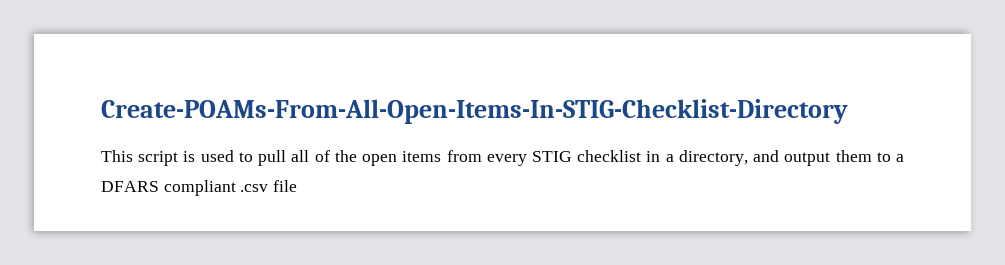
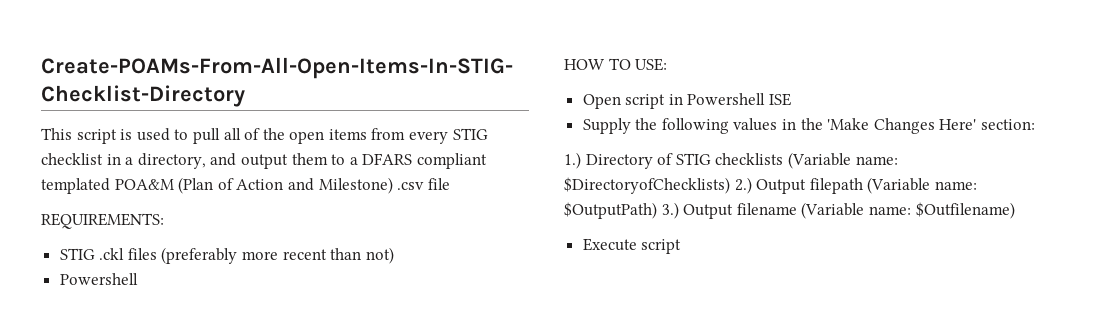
[240,180,298,192] .csv file -> [41,177,450,194] [41,213,164,229] [59,247,394,264] [59,273,138,285] [564,58,668,71] [582,93,792,109] [582,118,1036,134] [564,152,898,169] [564,177,977,194] [564,202,1015,219] [582,238,682,254] templated POA&M (Plan of Action and Milestone) .csv file // REQUIREMENTS: // STIG .ckl files (preferably more recent than not) // Powershell // HOW TO USE: // Open script in Powershell ISE // Supply the following values in the 'Make Changes Here' section: // 1.) Directory of STIG checklists (Variable name: $DirectoryofChecklists) 2.) Output filepath (Variable name: $OutputPath) 3.) Output filename (Variable name: $Outfilename) // Execute script

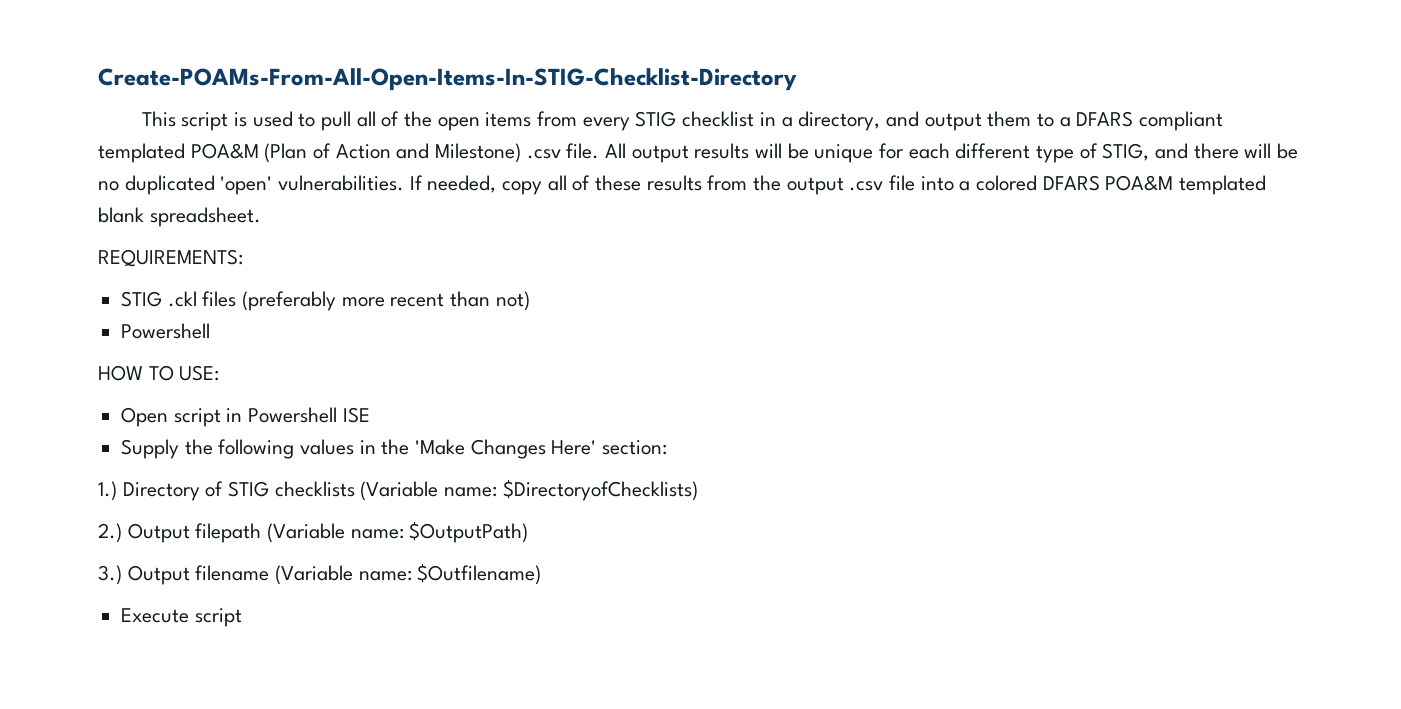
[427,178,450,190] file -> [566,143,1299,163] [98,175,1267,195] [98,207,261,227] file. All output results will be unique for each different type of STIG, and there will be no duplicated 'open' vulnerabilities. If needed, copy all of these results from the output .csv file into a colored DFARS POA&M templated blank spreadsheet.
(730, 185) none -> (698, 490) //
(657, 210) none -> (529, 532) //

